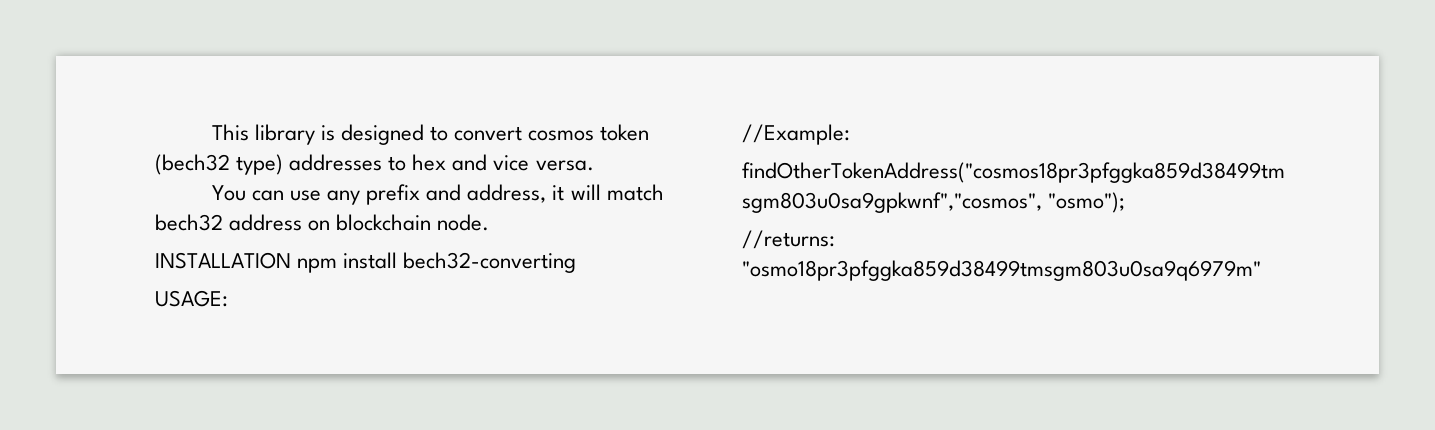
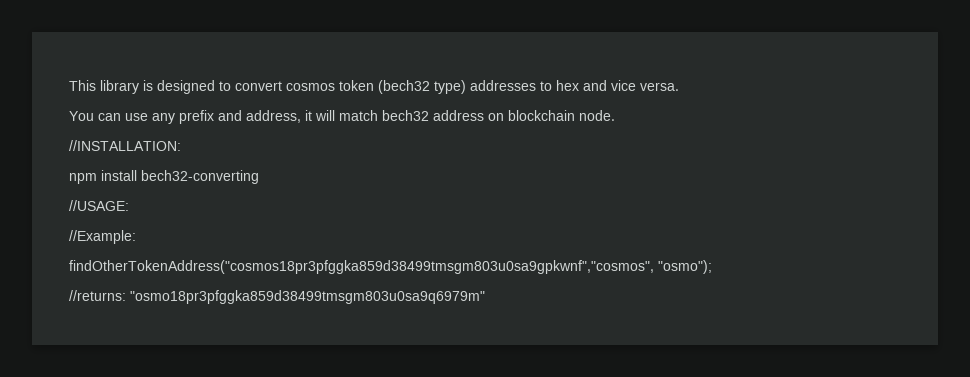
[155,252,291,269] INSTALLATION -> [69,140,181,151] //INSTALLATION: //
[155,290,228,307] USAGE: -> [69,200,129,211] //USAGE:

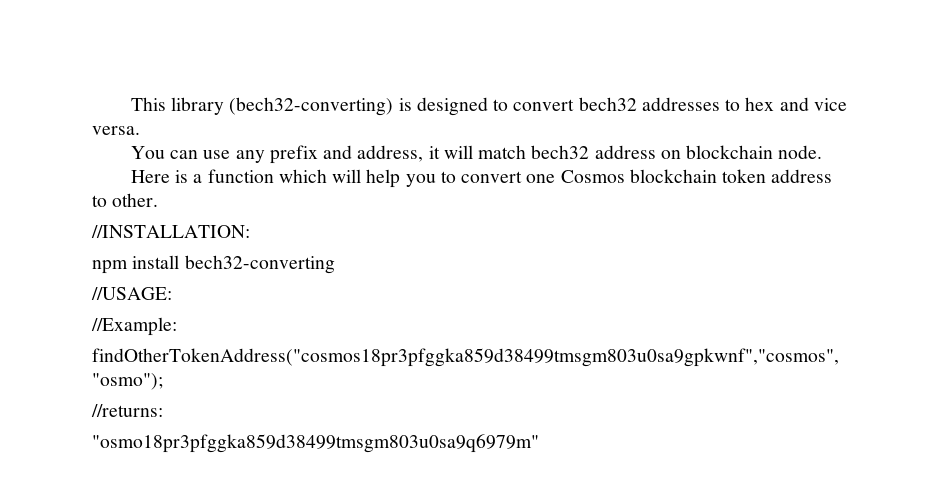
(139, 87) none -> [229,97,394,116] (bech32-converting)
[286,80,466,94] cosmos token (bech32 type) -> [578,97,637,111] bech32
(615, 115) none -> [130,169,833,188] [92,193,159,207] // Here is a function which will help you to convert one Cosmos blockchain token address to other.
(126, 295) none -> (163, 410) //

